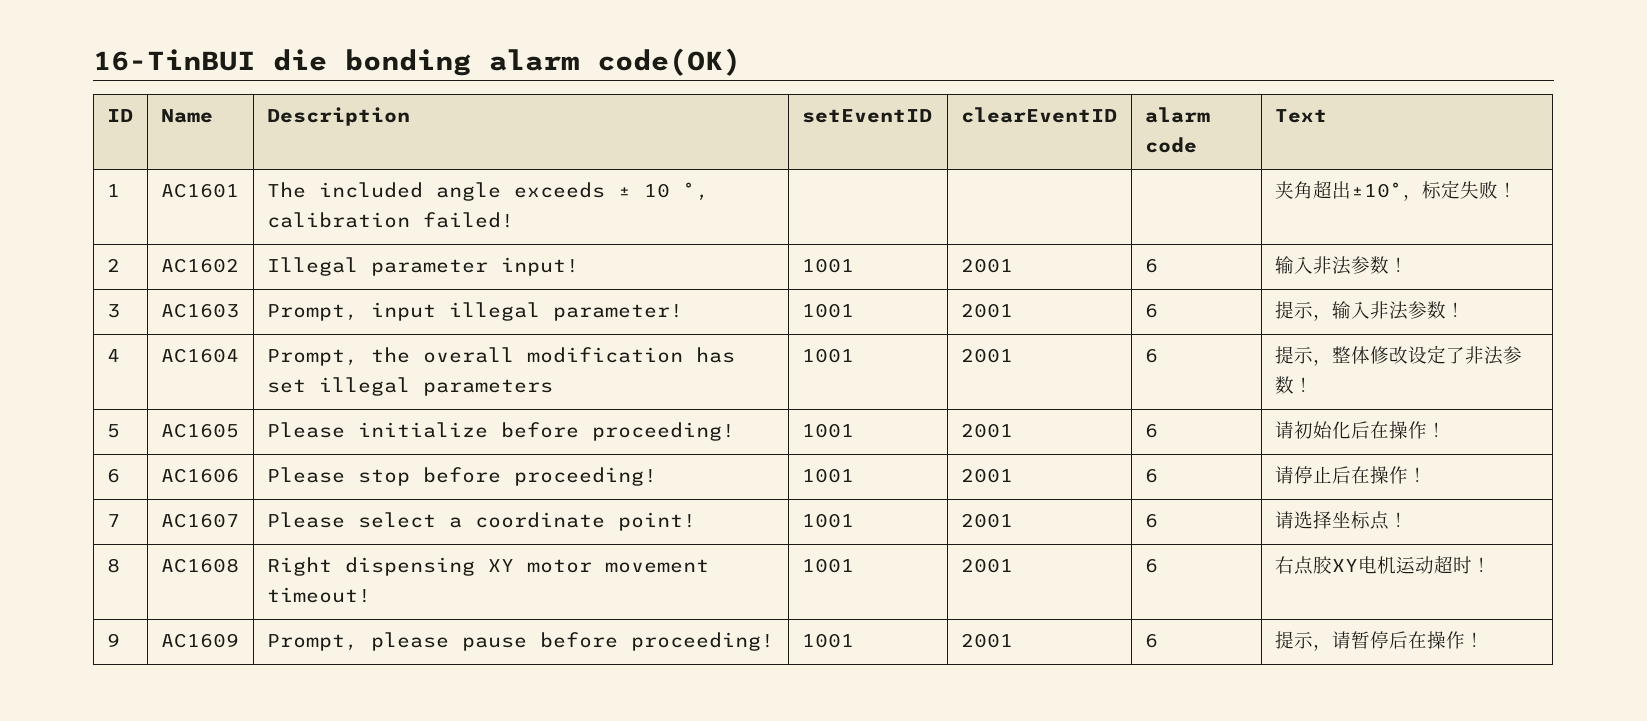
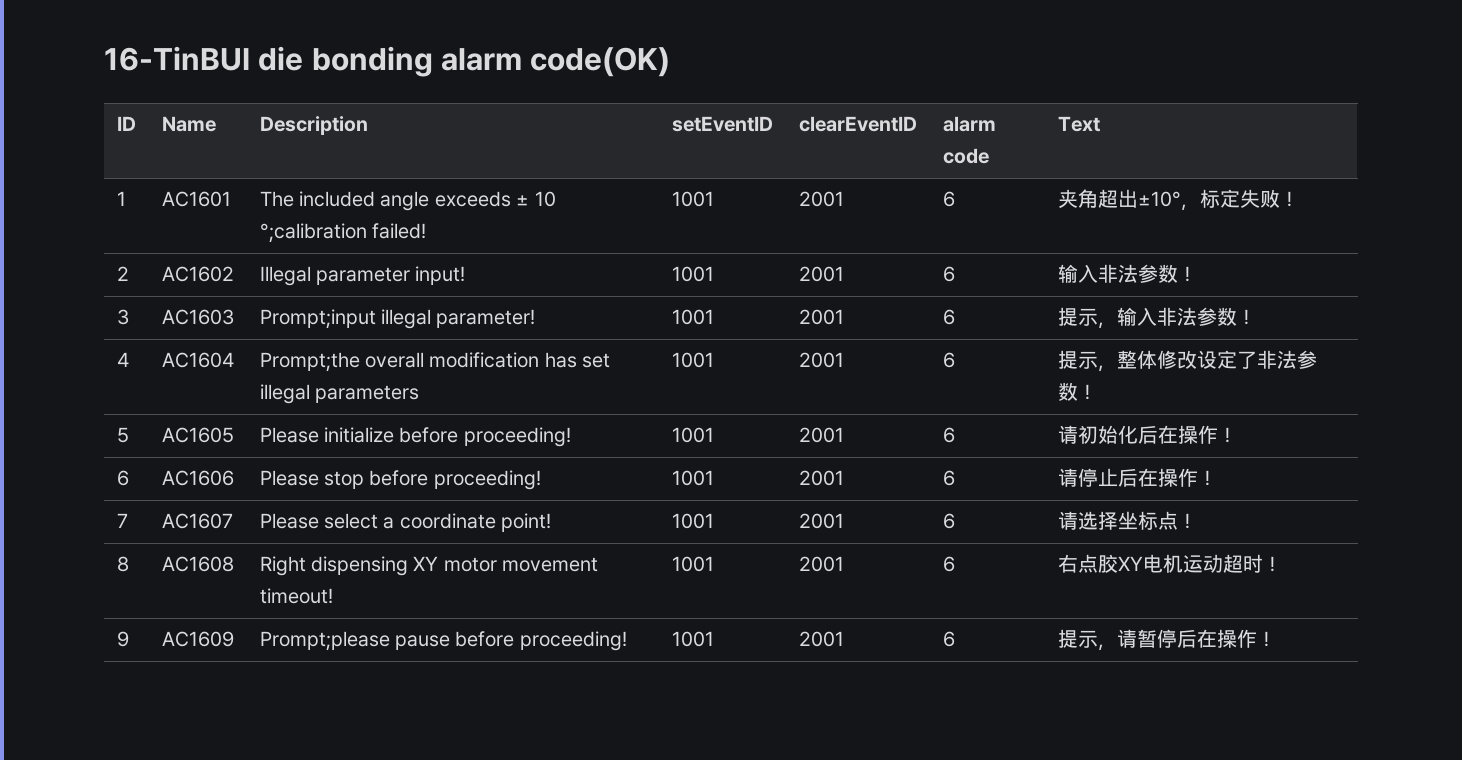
[682,182,709,201] [266,212,410,228] °, calibration -> [259,223,367,243] °;calibration
(514, 220) | | -> [671,191,714,207] [798,191,844,207] [942,191,955,207] 1001 | 2001 | 6
[266,302,436,321] Prompt, input -> [259,309,376,329] Prompt;input
[266,347,410,366] Prompt, the -> [259,352,360,372] Prompt;the
[266,632,449,651] Prompt, please -> [259,631,390,651] Prompt;please

